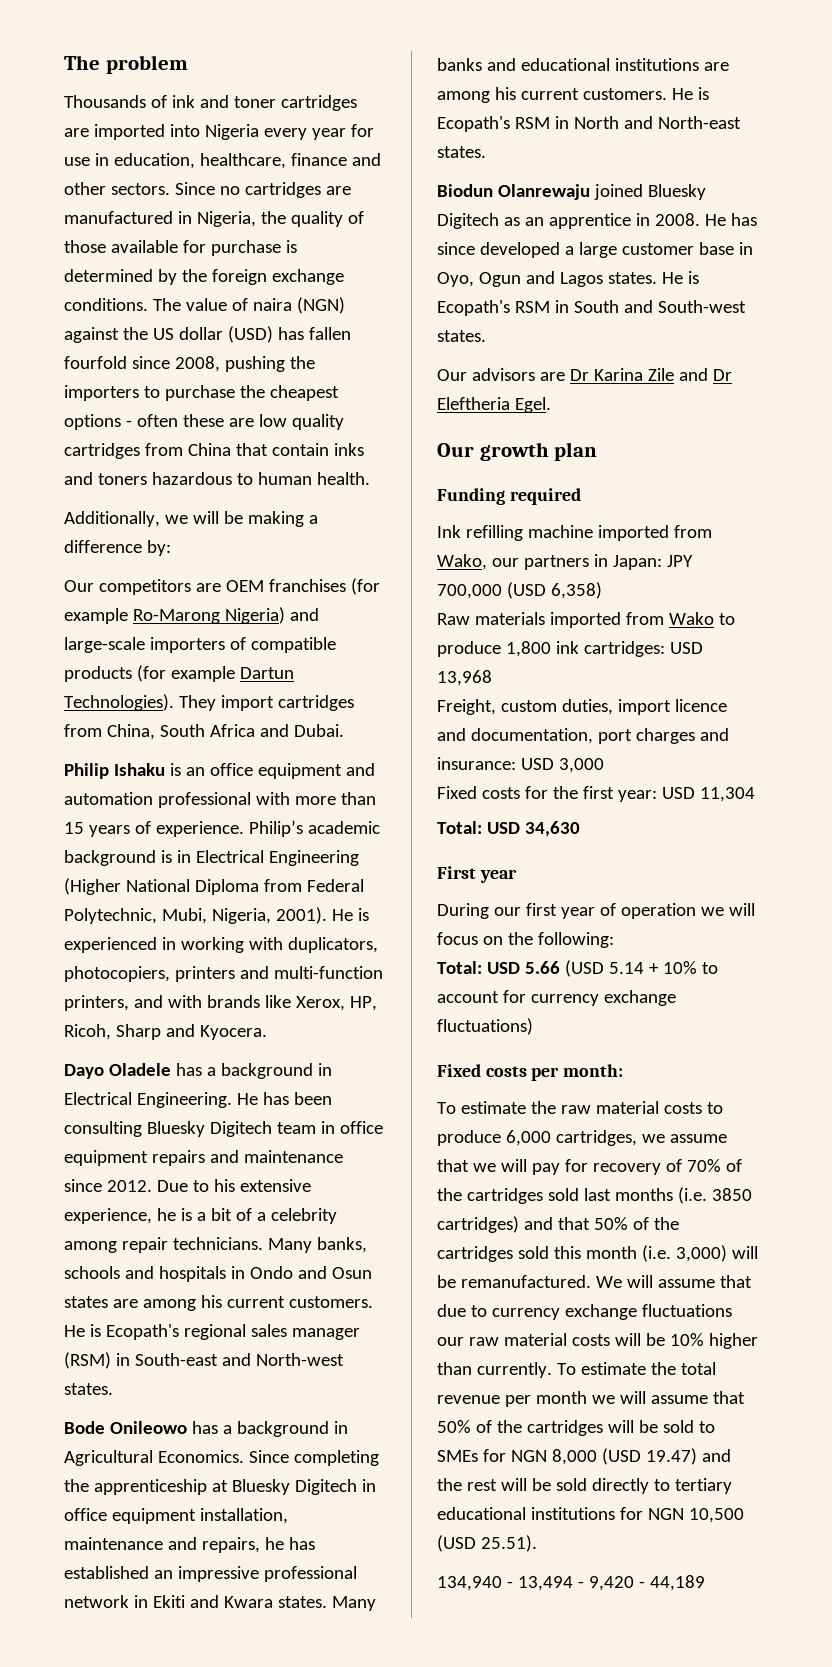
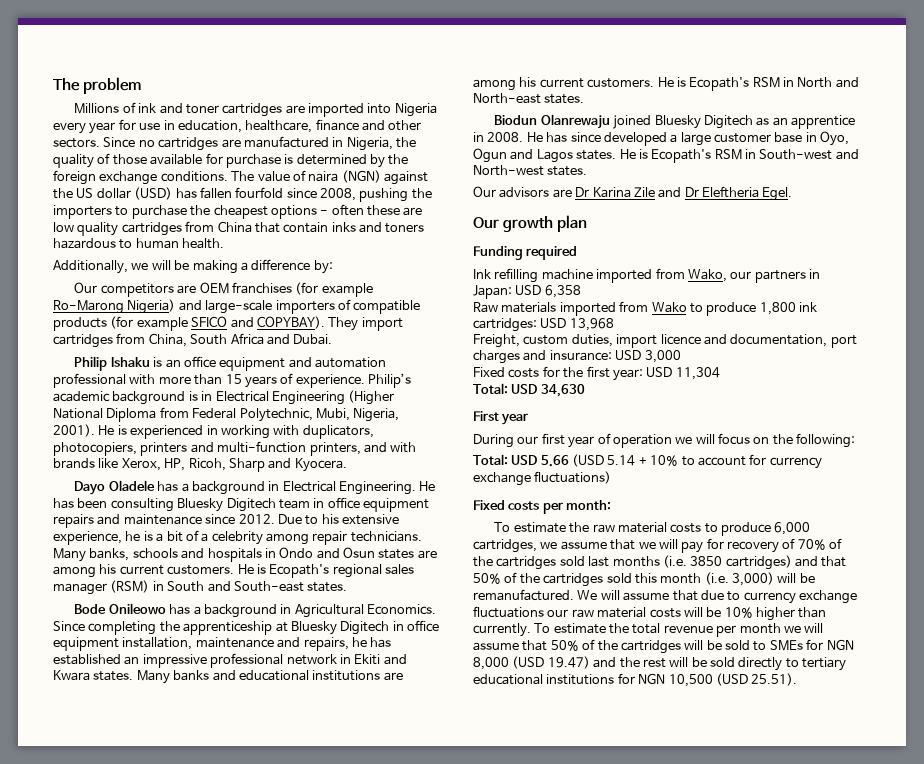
[64,95,146,108] Thousands -> [74,103,120,114] Millions
[239,667,294,679] [64,694,174,711] Dartun Technologies). -> [191,316,325,329] SFICO and COPYBAY).
[134,1353,344,1366] South-east and North-west -> [167,581,304,592] South and South-east
[573,300,746,313] South and South-west -> [759,149,859,160] [473,165,544,176] South-west and North-west
[666,555,693,567] [437,582,602,599] JPY 700,000 (USD 6,358) -> [515,285,581,298] USD 6,358
[437,1575,705,1591] // 134,940 - 13,494 - 9,420 - 44,189 -> (798, 679) none

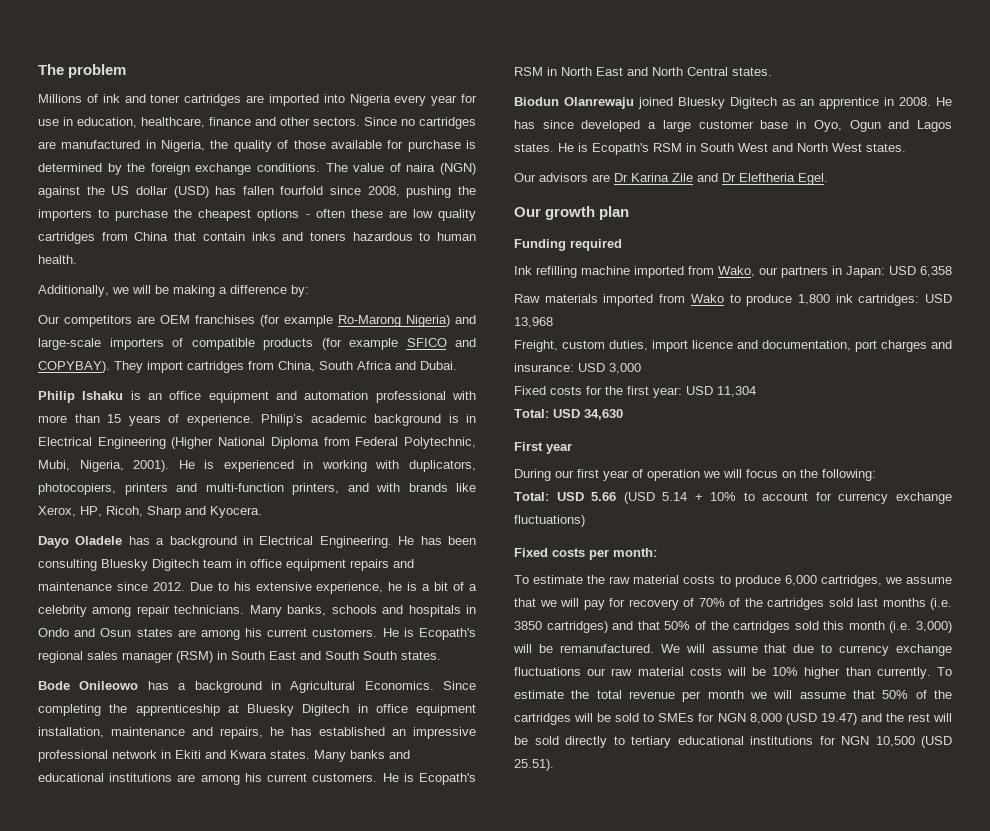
[207,581,304,592] and South-east -> [269,651,397,660] East and South South
[835,77,859,88] [473,93,541,104] and North-east -> [596,67,728,76] East and North Central
[759,149,859,160] [473,165,544,176] South-west and North-west -> [700,143,862,152] South West and North West

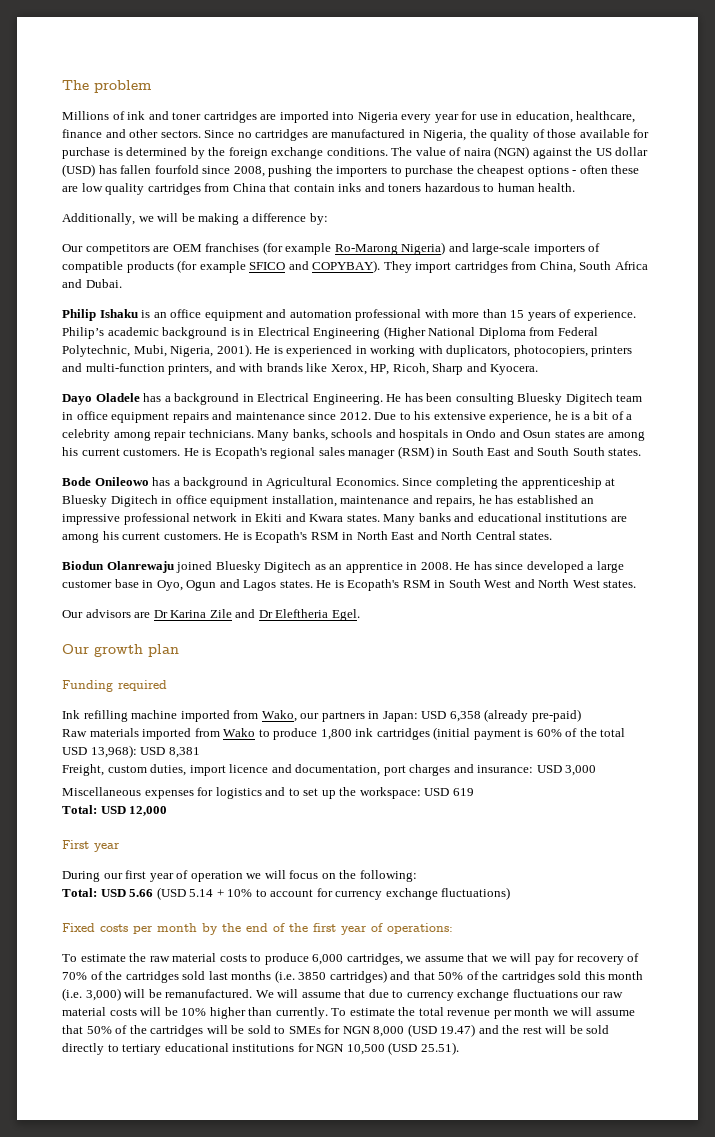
(952, 271) none -> [484,709,581,722] (already pre-paid)
[858,294,952,306] [514,317,553,328] cartridges: USD 13,968 -> [376,727,626,740] [62,745,200,758] cartridges (initial payment is 60% of the total USD 13,968): USD 8,381
[514,386,756,398] [514,409,623,420] Fixed costs for the first year: USD 11,304 // Total: USD 34,630 -> [62,787,474,799] [62,805,168,816] Miscellaneous expenses for logistics and to set up the workspace: USD 619 // Total: USD 12,000
[613,548,657,557] month: -> [157,923,453,935] month by the end of the first year of operations:

